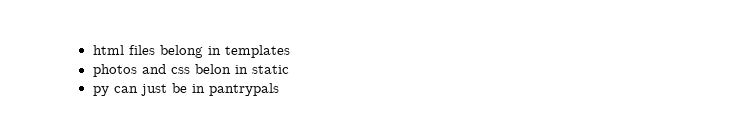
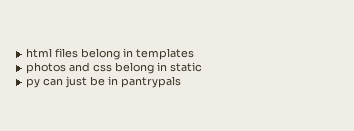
[194,64,231,74] belon -> [115,62,155,74] belong

